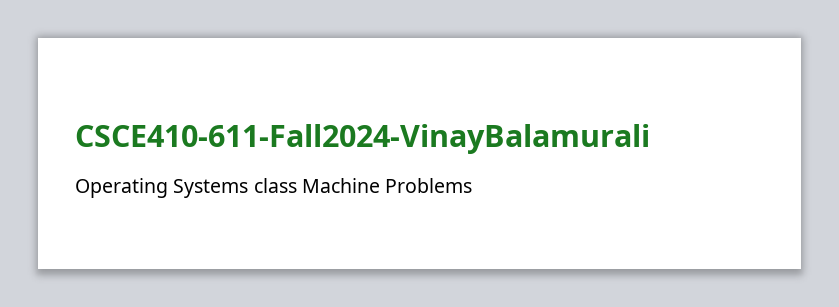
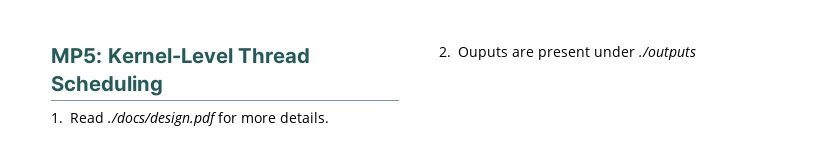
[75,124,650,154] [75,178,473,198] CSCE410-611-Fall2024-VinayBalamurali // Operating Systems class Machine Problems -> [51,48,311,64] [51,75,163,96] [51,112,330,126] [439,46,697,60] MP5: Kernel-Level Thread Scheduling // 1. Read ./docs/design.pdf for more details. // 2. Ouputs are present under ./outputs

